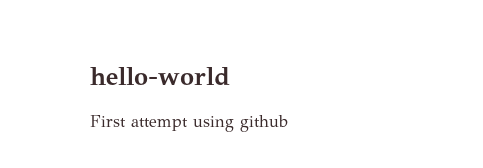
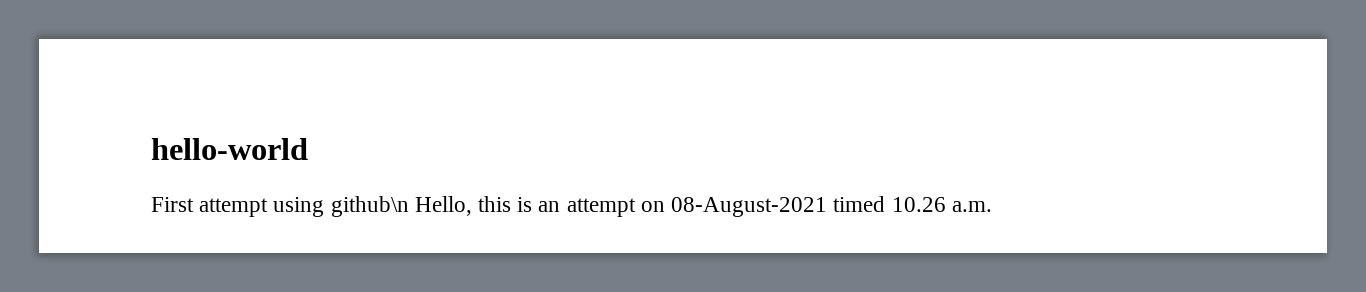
[240,115,288,132] github -> [330,196,992,217] github\n Hello, this is an attempt on 08-August-2021 timed 10.26 a.m.

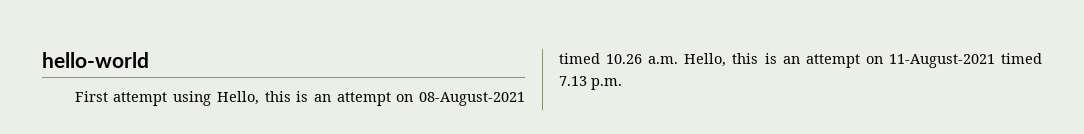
[330,196,409,217] github\n -> (212, 98) none
(992, 206) none -> [684,53,1042,68] [559,76,622,90] Hello, this is an attempt on 11-August-2021 timed 7.13 p.m.

